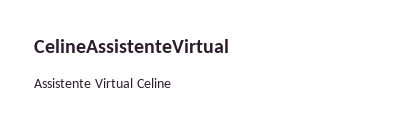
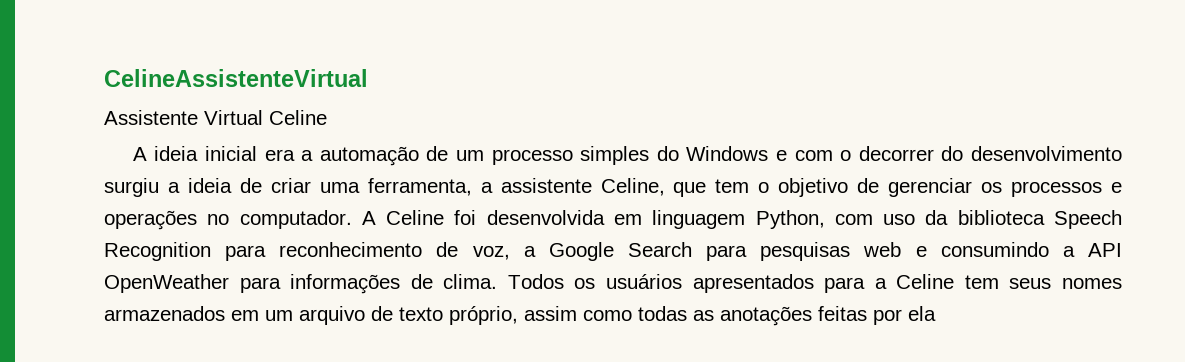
(171, 83) none -> [132,146,1122,166] [104,178,1122,197] [104,210,1123,230] [104,242,1122,261] [104,274,1122,294] [104,306,936,326] // A ideia inicial era a automação de um processo simples do Windows e com o decorrer do desenvolvimento surgiu a ideia de criar uma ferramenta, a assistente Celine, que tem o objetivo de gerenciar os processos e operações no computador. A Celine foi desenvolvida em linguagem Python, com uso da biblioteca Speech Recognition para reconhecimento de voz, a Google Search para pesquisas web e consumindo a API OpenWeather para informações de clima. Todos os usuários apresentados para a Celine tem seus nomes armazenados em um arquivo de texto próprio, assim como todas as anotações feitas por ela

